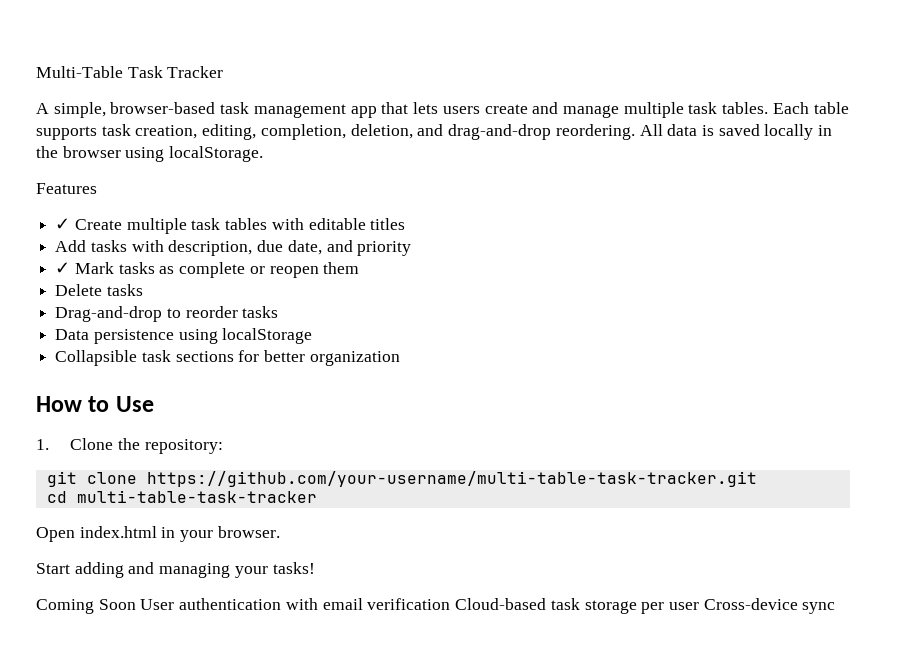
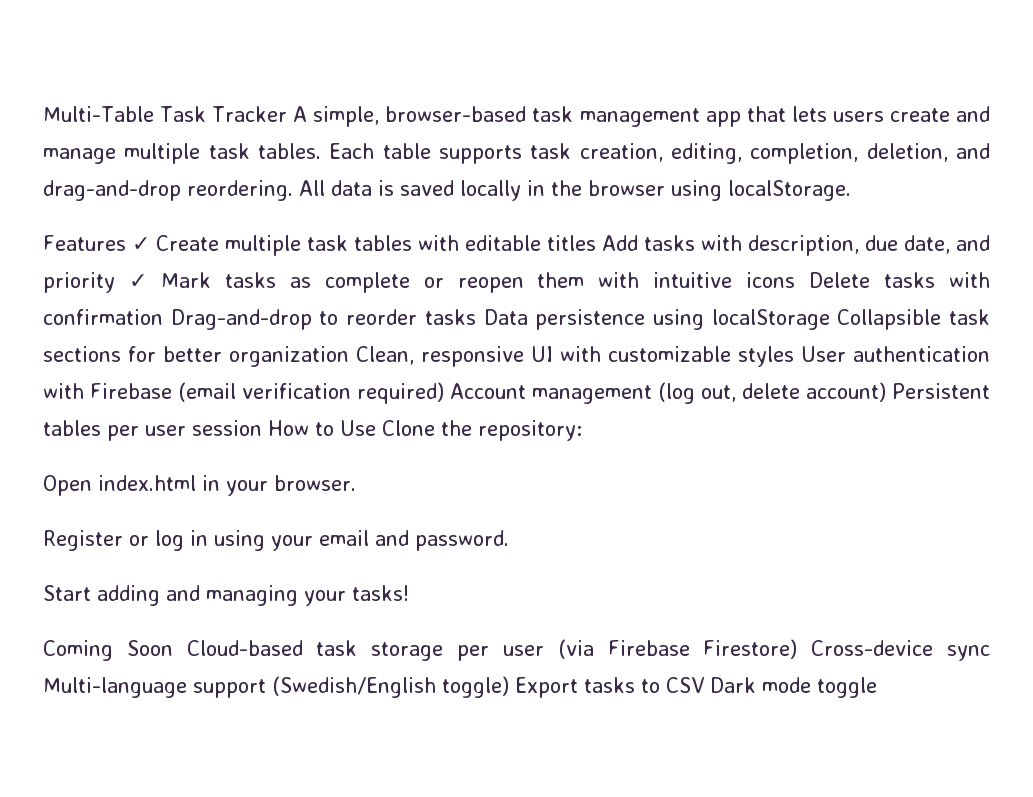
(224, 72) // -> (288, 114) none
(97, 188) // -> (126, 243) none
(406, 224) // -> (596, 243) none
(412, 248) // -> (115, 282) none
(360, 268) // -> [598,272,796,288] with intuitive icons
(143, 290) // -> [949,272,991,288] [43,309,163,325] with confirmation
(279, 312) // -> (476, 317) none
(313, 336) // -> (830, 319) none
(400, 358) // -> [356,346,990,367] [43,382,990,404] [43,420,262,441] Clean, responsive UI with customizable styles User authentication with Firebase (email verification required) Account management (log out, delete account) Persistent tables per user session
[36,439,49,450] // 1. -> (376, 428) none
[46,471,757,487] [46,490,317,503] // git clone https://github.com/your-username/multi-table-task-tracker.git // cd multi-table-task-tracker -> (582, 430) none
(280, 532) none -> [43,530,509,551] // Register or log in using your email and password.
[140,598,451,610] User authentication with email verification -> (173, 648) none
[703,598,836,614] Cross-device sync -> [557,639,991,661] [43,676,877,698] (via Firebase Firestore) Cross-device sync Multi-language support (Swedish/English toggle) Export tasks to CSV Dark mode toggle

